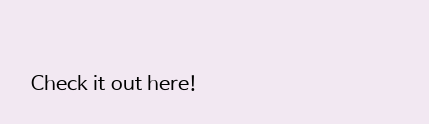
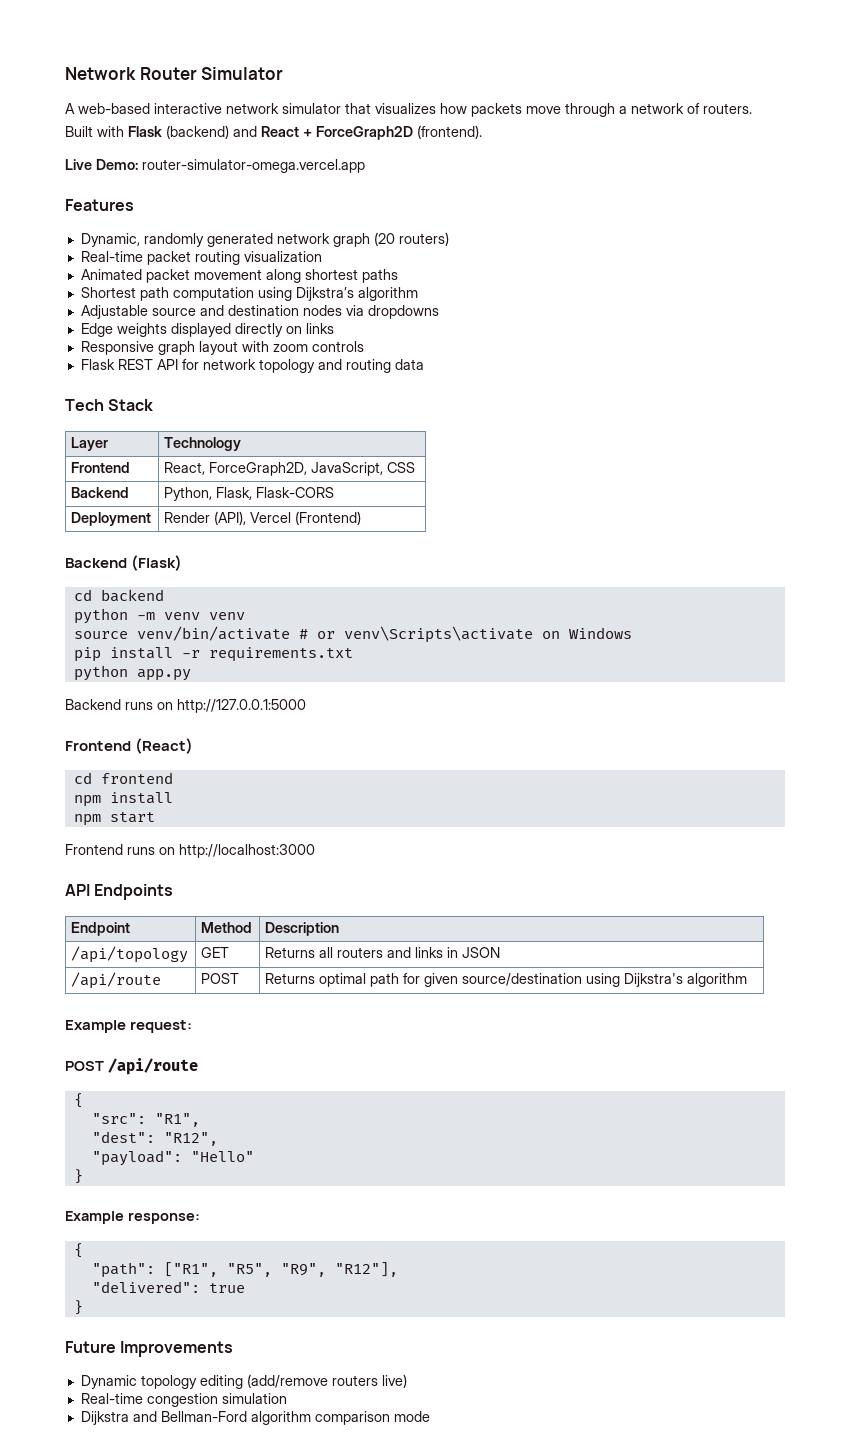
[31,75,198,91] Check it out here! -> [65,67,284,80] [65,103,752,117] [65,125,482,140] [65,159,365,173] [65,199,134,211] [80,232,449,247] [80,251,322,265] [80,269,398,283] [80,287,418,301] [80,305,439,319] [80,323,334,337] [80,341,364,355] [80,359,424,373] [65,399,154,411] [71,437,109,451] [164,437,242,451] [71,462,131,473] [164,462,416,476] [71,487,130,498] [164,487,335,501] [71,512,152,526] [164,511,362,525] [65,555,183,571] [73,589,164,602] [73,608,245,624] [73,626,632,643] [73,647,353,662] [73,665,191,681] [65,699,306,713] [65,738,194,754] [73,772,173,784] [73,792,173,807] [73,812,155,826] [65,844,315,858] [65,884,174,900] [71,922,131,936] [201,922,253,933] [265,922,340,936] [71,946,189,963] [201,947,230,958] [265,947,501,958] [71,972,162,989] [201,973,240,984] [265,973,748,987] [65,1020,193,1033] [65,1058,198,1075] [73,1093,83,1108] [91,1113,200,1127] [91,1131,218,1146] [91,1150,254,1166] [73,1169,83,1184] [65,1211,200,1224] [73,1243,83,1258] [91,1262,398,1278] [91,1281,245,1293] [73,1300,83,1315] [65,1341,234,1357] [80,1374,407,1389] [80,1393,287,1407] [80,1411,430,1425] Network Router Simulator // A web-based interactive network simulator that visualizes how packets move through a network of routers. // Built with Flask (backend) and React + ForceGraph2D (frontend). // Live Demo: router-simulator-omega.vercel.app // Features // Dynamic, randomly generated network graph (20 routers) // Real-time packet routing visualization // Animated packet movement along shortest paths // Shortest path computation using Dijkstra’s algorithm // Adjustable source and destination nodes via dropdowns // Edge weights displayed directly on links // Responsive graph layout with zoom controls // Flask REST API for network topology and routing data // Tech Stack // Layer | Technology // Frontend | React, ForceGraph2D, JavaScript, CSS // Backend | Python, Flask, Flask-CORS // Deployment | Render (API), Vercel (Frontend) // Backend (Flask) // cd backend // python -m venv venv // source venv/bin/activate # or venv\Scripts\activate on Windows // pip install -r requirements.txt // python app.py // Backend runs on http://127.0.0.1:5000 // Frontend (React) // cd frontend // npm install // npm start // Frontend runs on http://localhost:3000 // API Endpoints // Endpoint | Method | Description // /api/topology | GET | Returns all routers and links in JSON // /api/route | POST | Returns optimal path for given source/destination using Dijkstra's algorithm // Example request: // POST /api/route // { // "src": "R1", // "dest": "R12", // "payload": "Hello" // } // Example response: // { // "path": ["R1", "R5", "R9", "R12"], // "delivered": true // } // Future Improvements // Dynamic topology editing (add/remove routers live) // Real-time congestion simulation // Dijkstra and Bellman-Ford algorithm comparison mode

